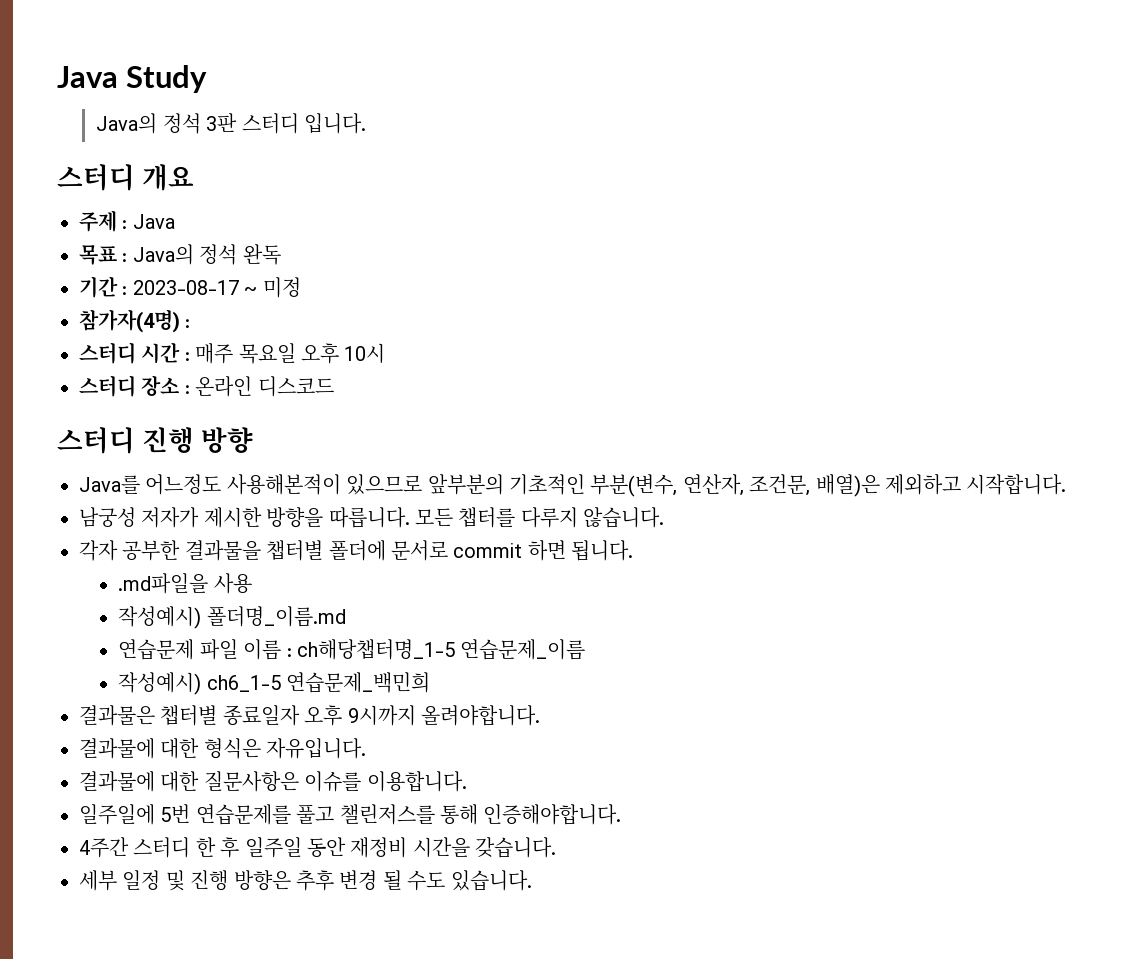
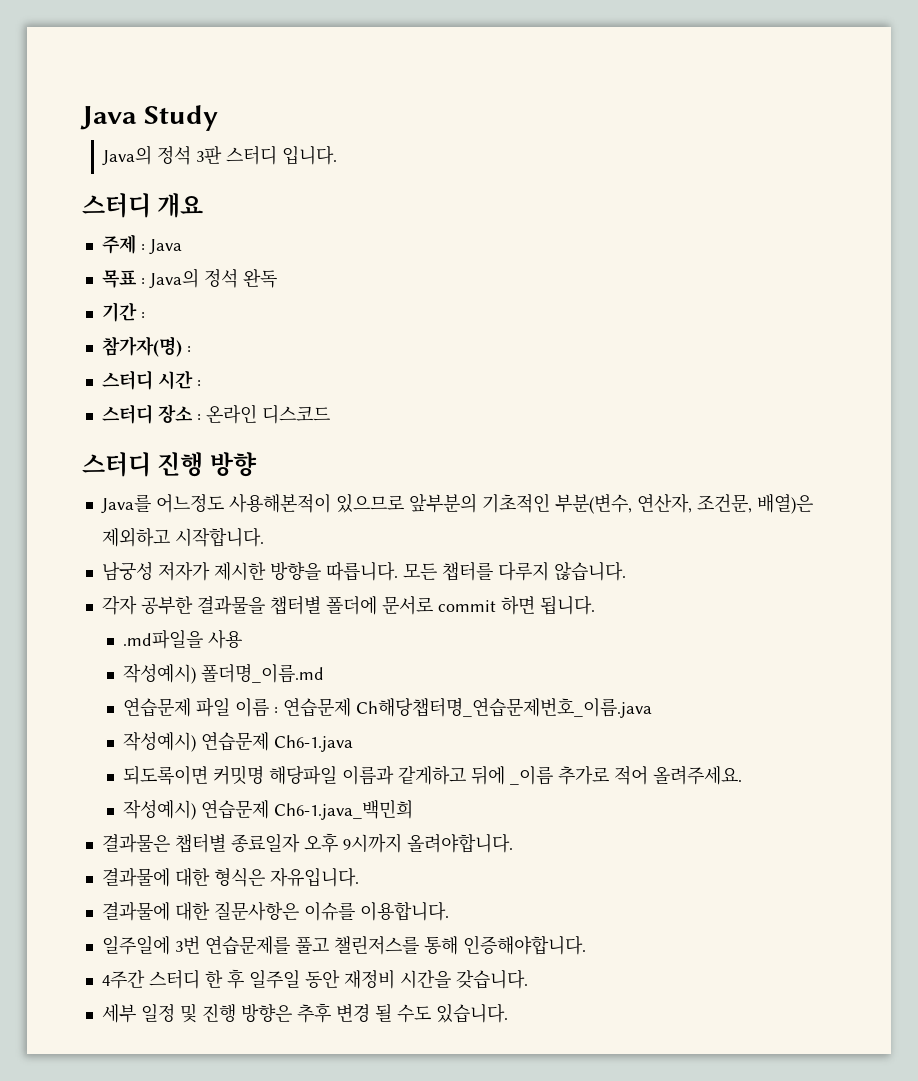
[132,277,301,298] [79,309,180,333] 2023-08-17 ~ 미정 // 참가자(4명) -> [101,336,182,357] // 참가자(명)
[195,343,386,364] 매주 목요일 오후 10시 -> (201, 383) none
[297,639,586,660] [118,672,431,695] ch해당챕터명_1-5 연습문제_이름 // 작성예시) ch6_1-5 연습문제_백민희 -> [283,697,653,718] [123,732,354,752] [123,765,743,785] [123,800,414,820] 연습문제 Ch해당챕터명_연습문제번호_이름.java // 작성예시) 연습문제 Ch6-1.java // 되도록이면 커밋명 해당파일 이름과 같게하고 뒤에 _이름 추가로 적어 올려주세요. // 작성예시) 연습문제 Ch6-1.java_백민희
[160,804,191,823] 5번 -> [174,936,200,954] 3번

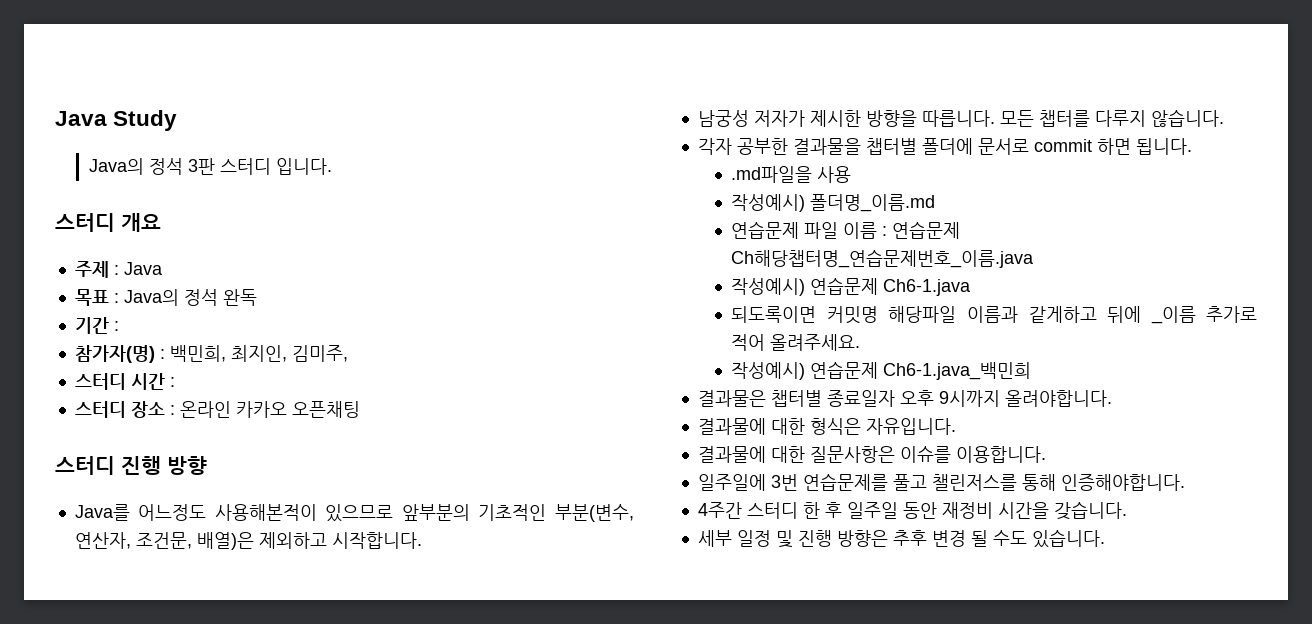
(191, 349) none -> [169,345,348,362] 백민희, 최지인, 김미주,
[261,404,330,424] 디스코드 -> [235,401,360,418] 카카오 오픈채팅

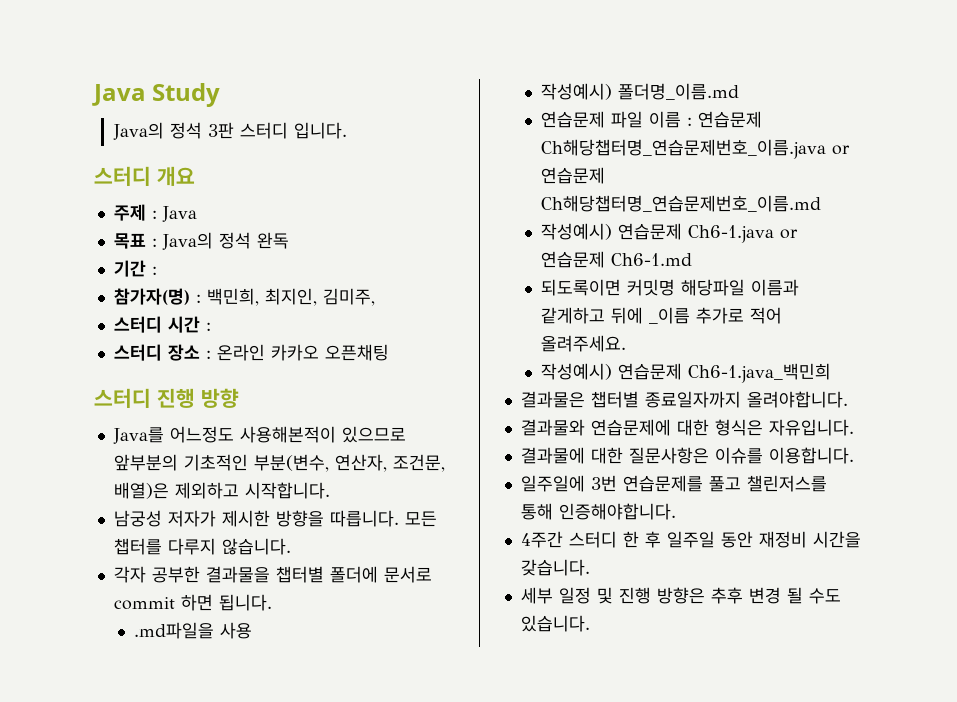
(1035, 258) none -> [831,145,850,155] [540,167,605,184] [540,195,821,212] or 연습문제 Ch해당챕터명_연습문제번호_이름.md
(972, 287) none -> [779,229,798,239] [540,251,692,268] or 연습문제 Ch6-1.md
[826,390,1000,407] 종료일자 오후 9시까지 -> [644,391,741,408] 종료일자까지
[697,418,766,435] 결과물에 -> [520,419,671,436] 결과물와 연습문제에

